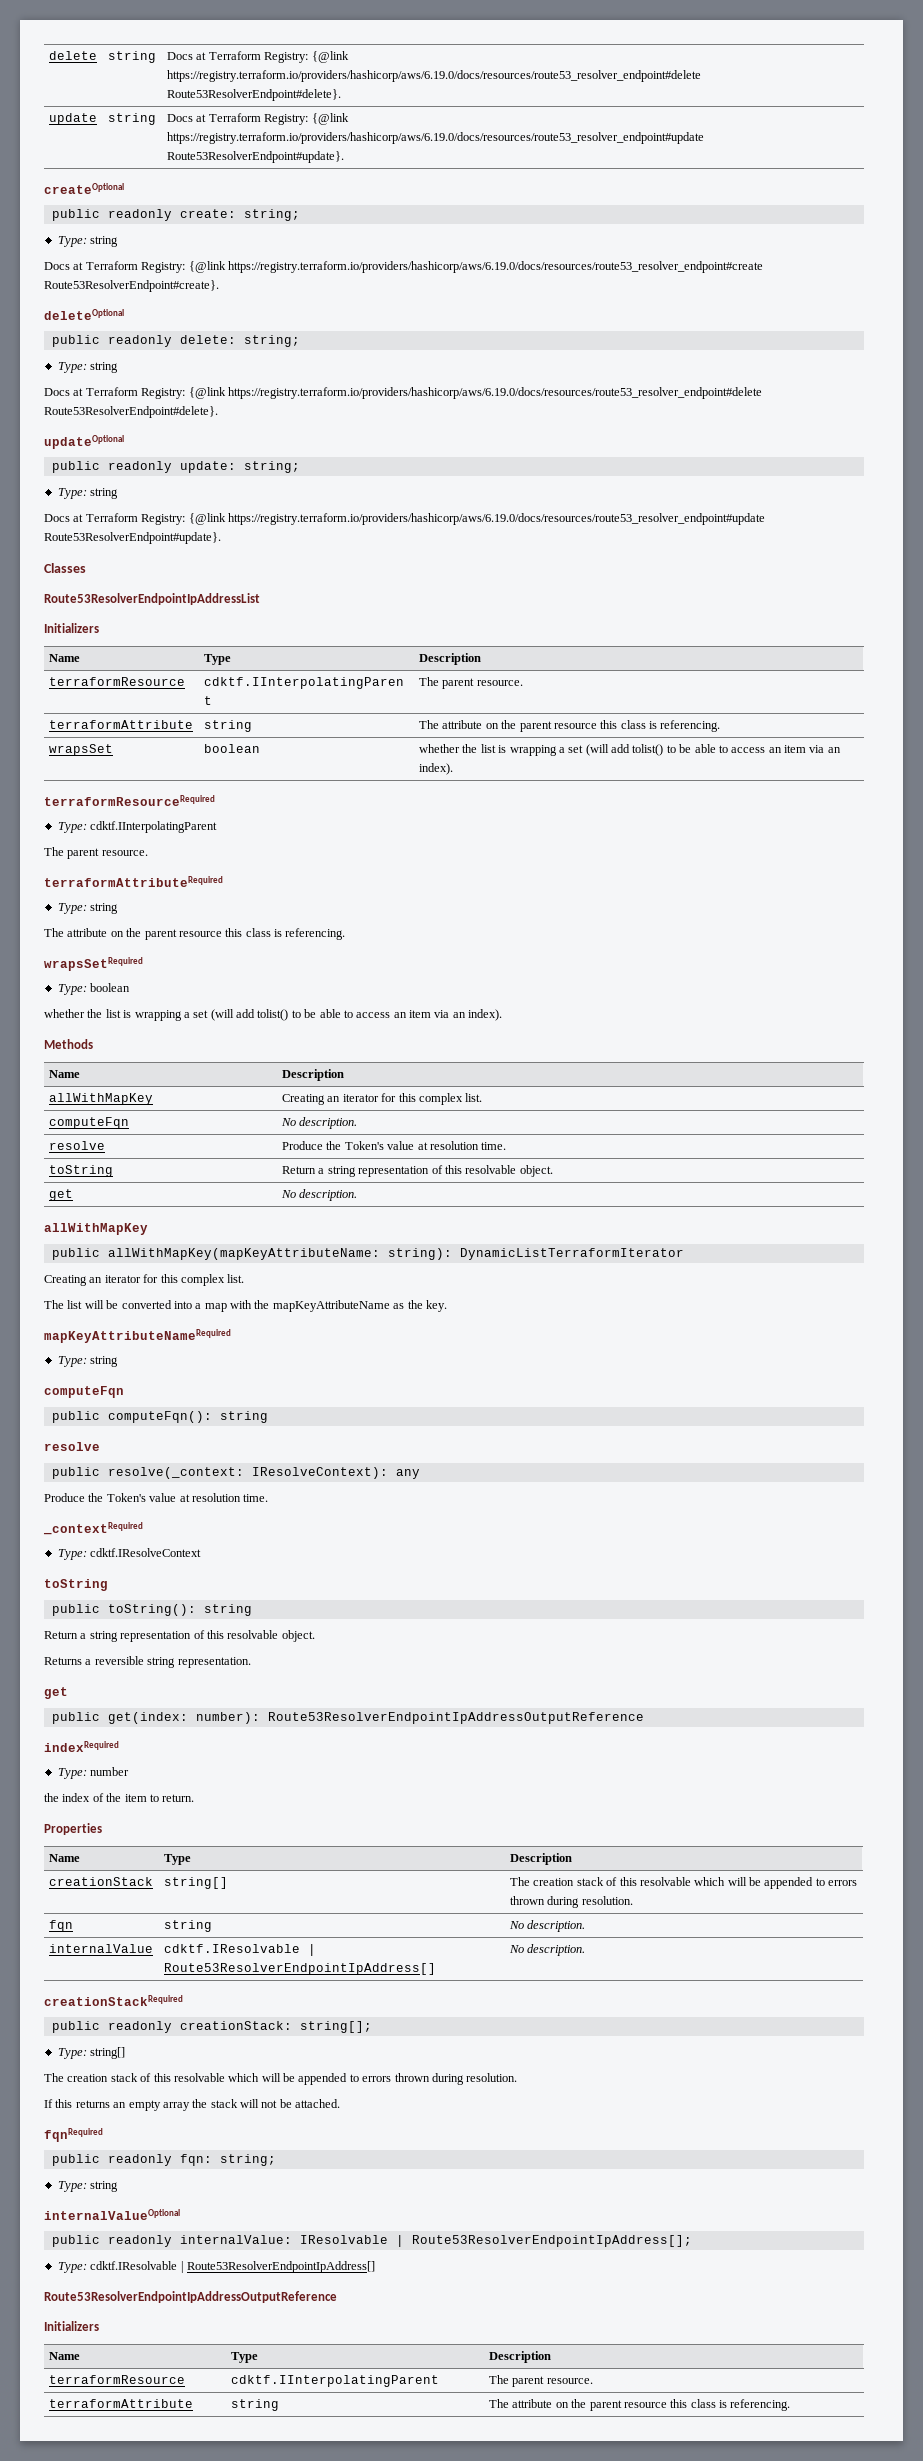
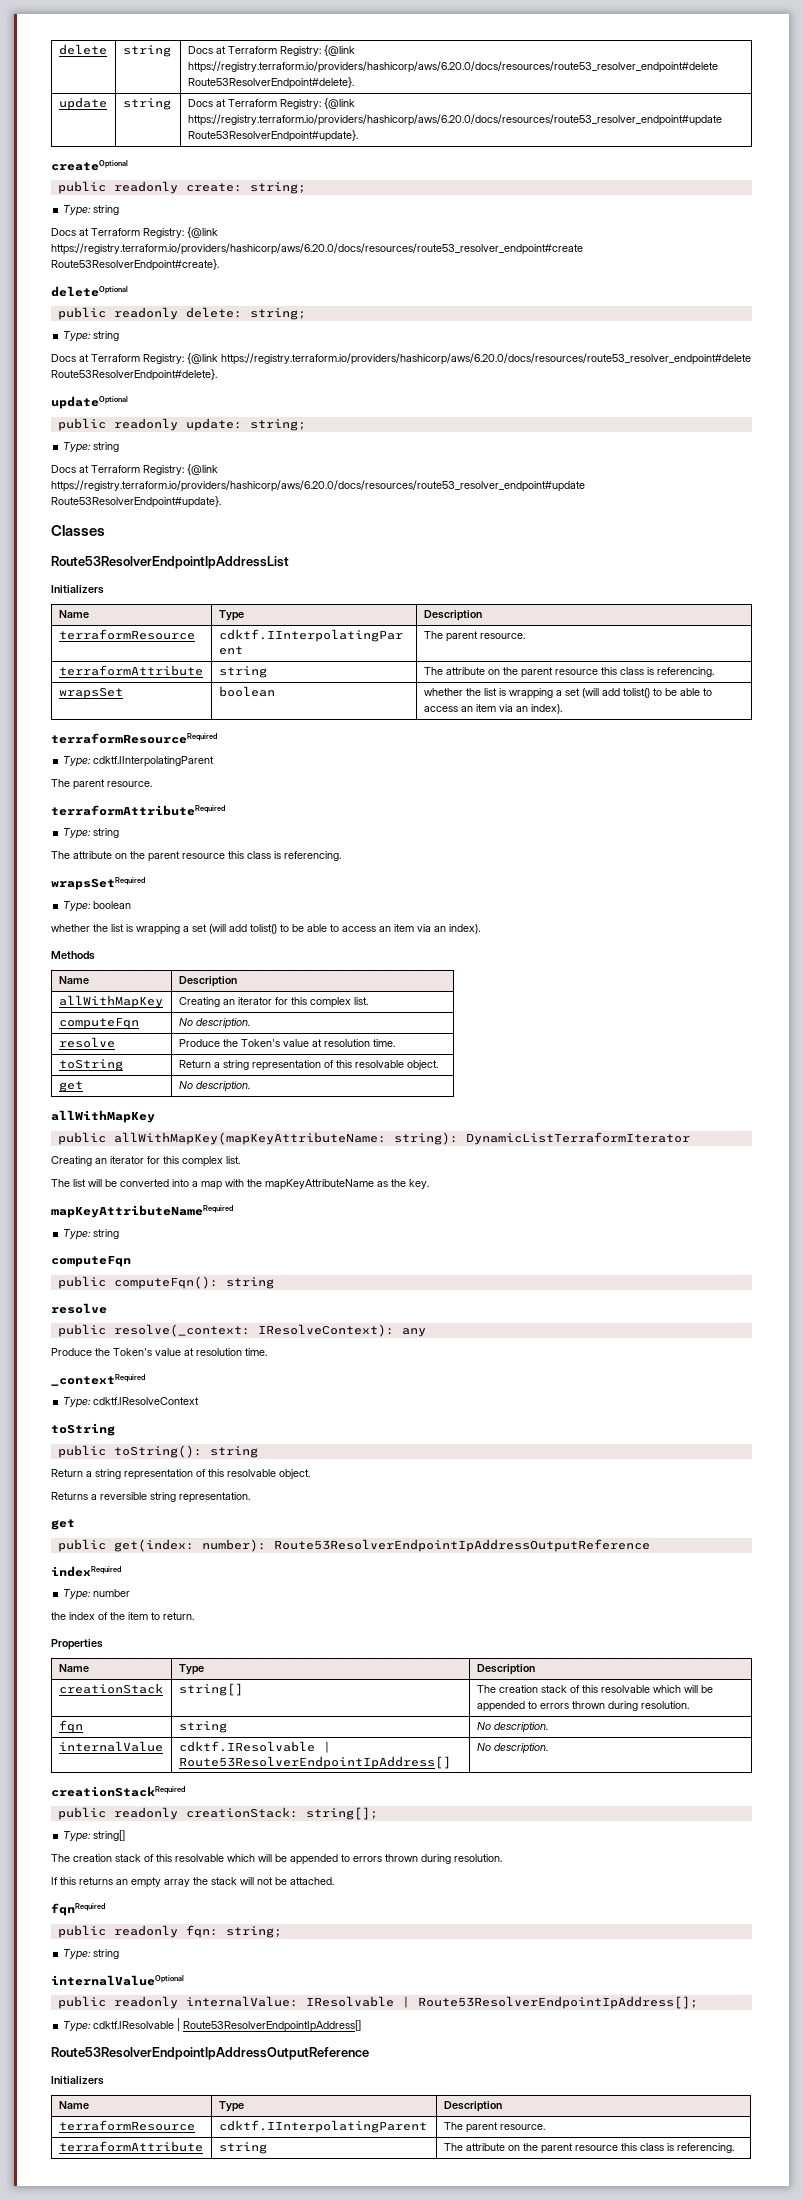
[167,70,702,82] https://registry.terraform.io/providers/hashicorp/aws/6.19.0/docs/resources/route53_resolver_endpoint#delete -> [187,61,718,73] https://registry.terraform.io/providers/hashicorp/aws/6.20.0/docs/resources/route53_resolver_endpoint#delete
[167,132,705,144] https://registry.terraform.io/providers/hashicorp/aws/6.19.0/docs/resources/route53_resolver_endpoint#update -> [187,114,722,126] https://registry.terraform.io/providers/hashicorp/aws/6.20.0/docs/resources/route53_resolver_endpoint#update
[227,261,763,273] https://registry.terraform.io/providers/hashicorp/aws/6.19.0/docs/resources/route53_resolver_endpoint#create -> [51,243,583,255] https://registry.terraform.io/providers/hashicorp/aws/6.20.0/docs/resources/route53_resolver_endpoint#create
[227,387,762,399] https://registry.terraform.io/providers/hashicorp/aws/6.19.0/docs/resources/route53_resolver_endpoint#delete -> [221,353,751,365] https://registry.terraform.io/providers/hashicorp/aws/6.20.0/docs/resources/route53_resolver_endpoint#delete
[227,513,765,525] https://registry.terraform.io/providers/hashicorp/aws/6.19.0/docs/resources/route53_resolver_endpoint#update -> [51,480,585,492] https://registry.terraform.io/providers/hashicorp/aws/6.20.0/docs/resources/route53_resolver_endpoint#update

